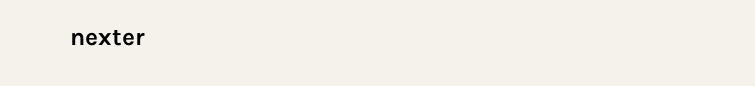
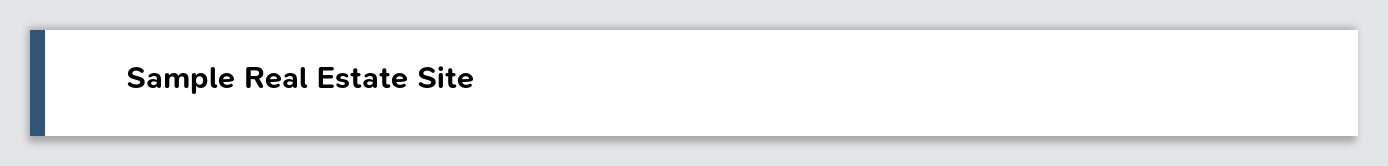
[70,29,145,46] nexter -> [126,66,474,94] Sample Real Estate Site

